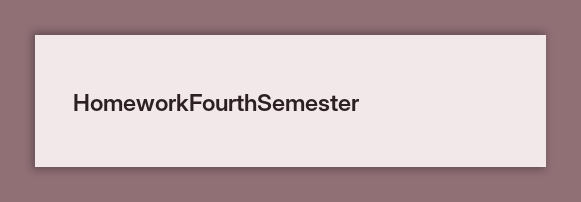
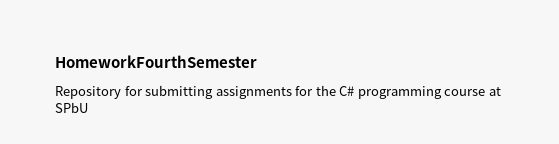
(359, 103) none -> [55,85,501,99] [55,102,88,113] // Repository for submitting assignments for the C# programming course at SPbU

